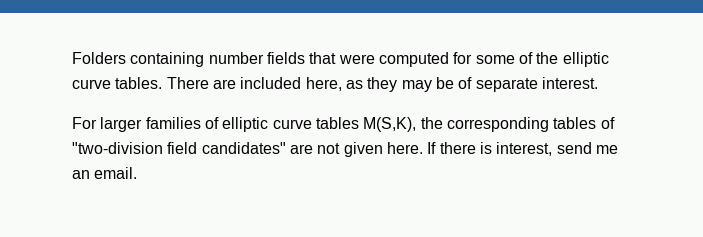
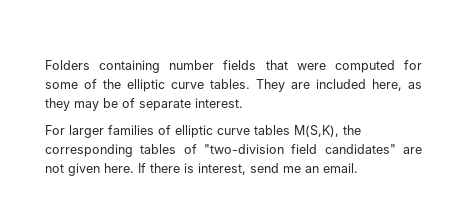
[166,77,209,89] There -> [256,79,285,92] They

